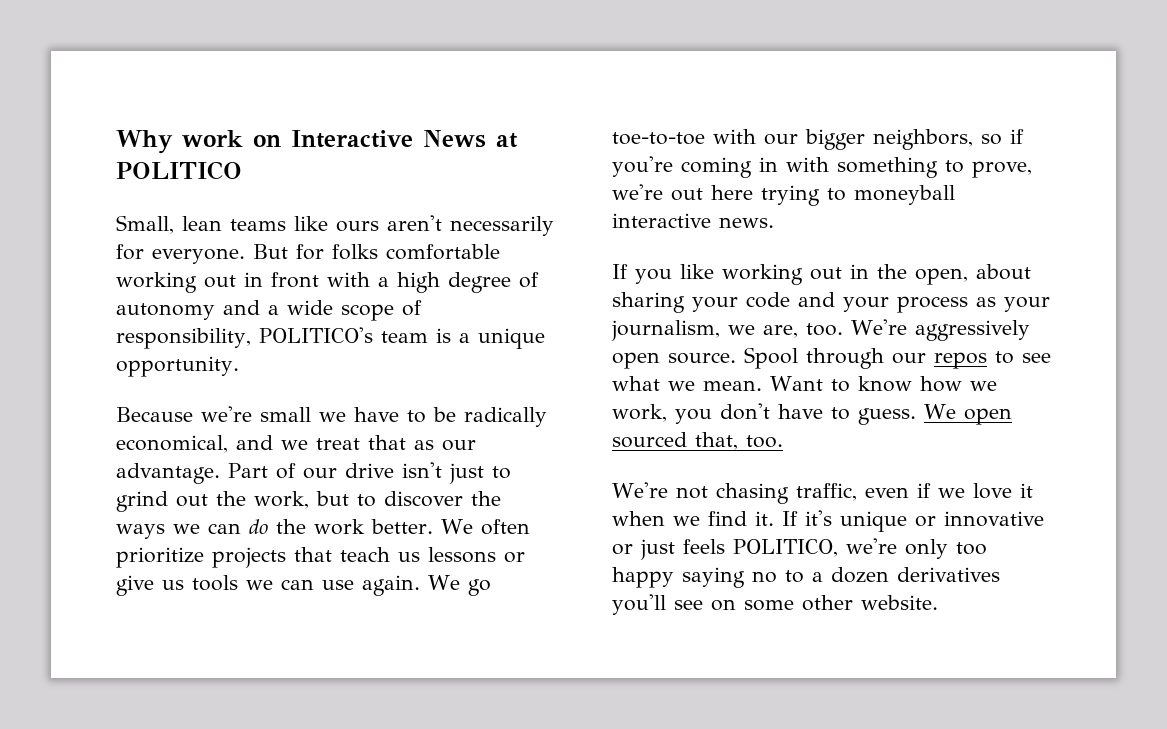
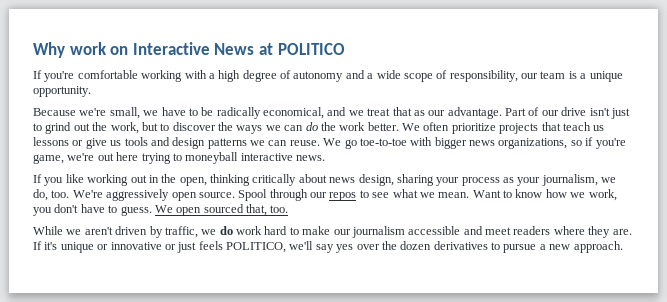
[116,215,554,236] [116,244,500,264] [116,272,319,293] Small, lean teams like ours aren't necessarily for everyone. But for folks comfortable working out in front -> [33,70,183,82] If you're comfortable working
[258,327,373,343] POLITICO's -> [521,73,538,79] our
[260,407,311,422] small -> [109,107,140,119] small,
[246,575,491,596] [612,129,1024,150] [612,156,1032,178] we can use again. We go toe-to-toe with our bigger neighbors, so if you're coming in with something to prove, -> [150,137,626,149] [33,154,64,164] and design patterns we can reuse. We go toe-to-toe with bigger news organizations, so if you're game,
[976,264,1031,280] [612,292,835,313] about sharing your code and -> [210,174,434,186] thinking critically about news design, sharing
[763,325,798,338] are, -> [33,189,48,201] do,
[612,482,1033,504] [612,511,774,526] We're not chasing traffic, even if we love it when we find it. -> [33,226,632,238] While we aren't driven by traffic, we do work hard to make our journalism accessible and meet readers where they are.
[846,538,987,559] [612,567,1000,588] [612,594,938,615] we're only too happy saying no to a dozen derivatives you'll see on some other website. -> [289,241,623,253] we'll say yes over the dozen derivatives to pursue a new approach.

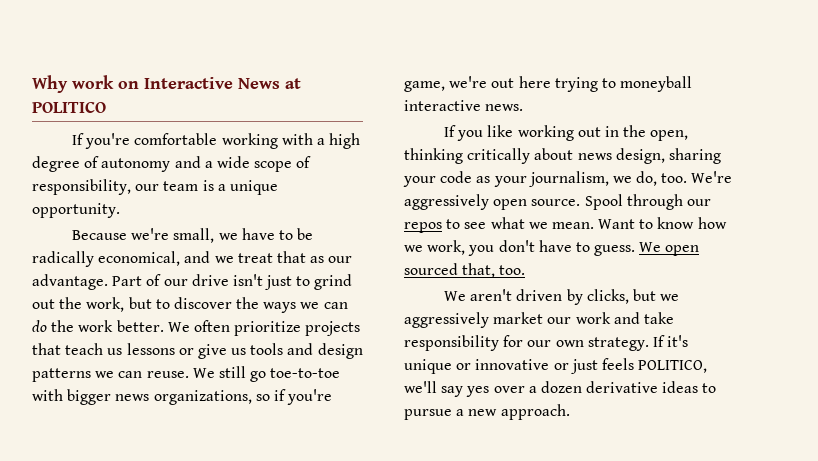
(342, 142) none -> [218,366,246,378] still
[461,177,500,186] process -> [440,171,473,183] code
[33,226,82,235] While we -> [443,291,466,301] We
[164,226,632,238] traffic, we do work hard to make our journalism accessible and meet readers where they are. -> [586,289,680,304] [404,312,674,328] [404,335,649,351] clicks, but we aggressively market our work and take responsibility for our own strategy.
[381,241,488,250] the dozen derivatives -> [528,381,699,393] a dozen derivative ideas

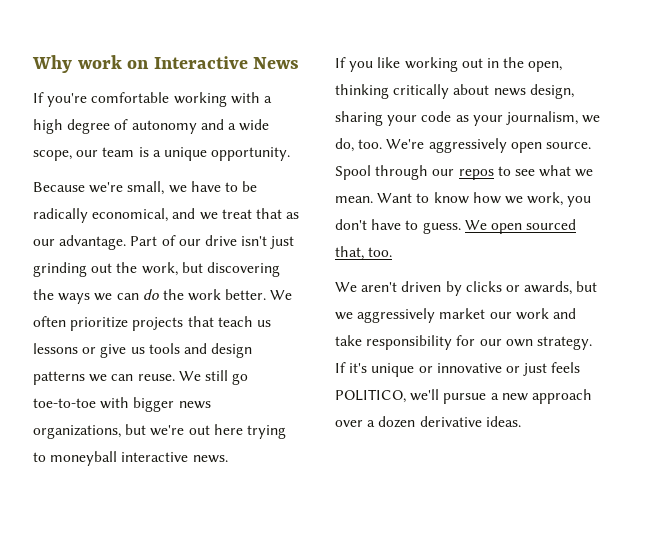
[285,78,301,89] [32,102,106,113] at POLITICO -> (300, 63) none
[254,156,312,172] [32,179,131,195] scope of responsibility, -> [33,150,72,161] scope,
[296,274,353,290] to grind -> [33,262,87,277] grinding
[155,297,232,309] to discover -> [206,262,280,277] discovering
[255,389,333,405] [404,81,445,92] so if you're game, -> [125,424,147,435] but
[586,289,629,304] clicks, -> [465,281,573,295] clicks or awards,
[441,381,717,397] [404,404,570,420] say yes over a dozen derivative ideas to pursue a new approach. -> [443,389,592,404] [335,416,521,428] pursue a new approach over a dozen derivative ideas.

